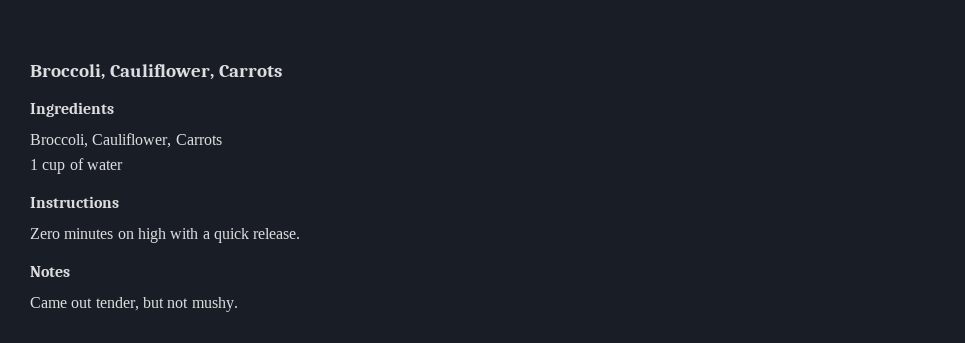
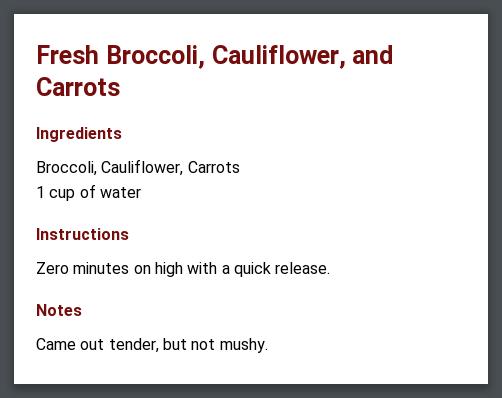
[30,64,214,80] Broccoli, Cauliflower, -> [36,45,394,69] Fresh Broccoli, Cauliflower, and

